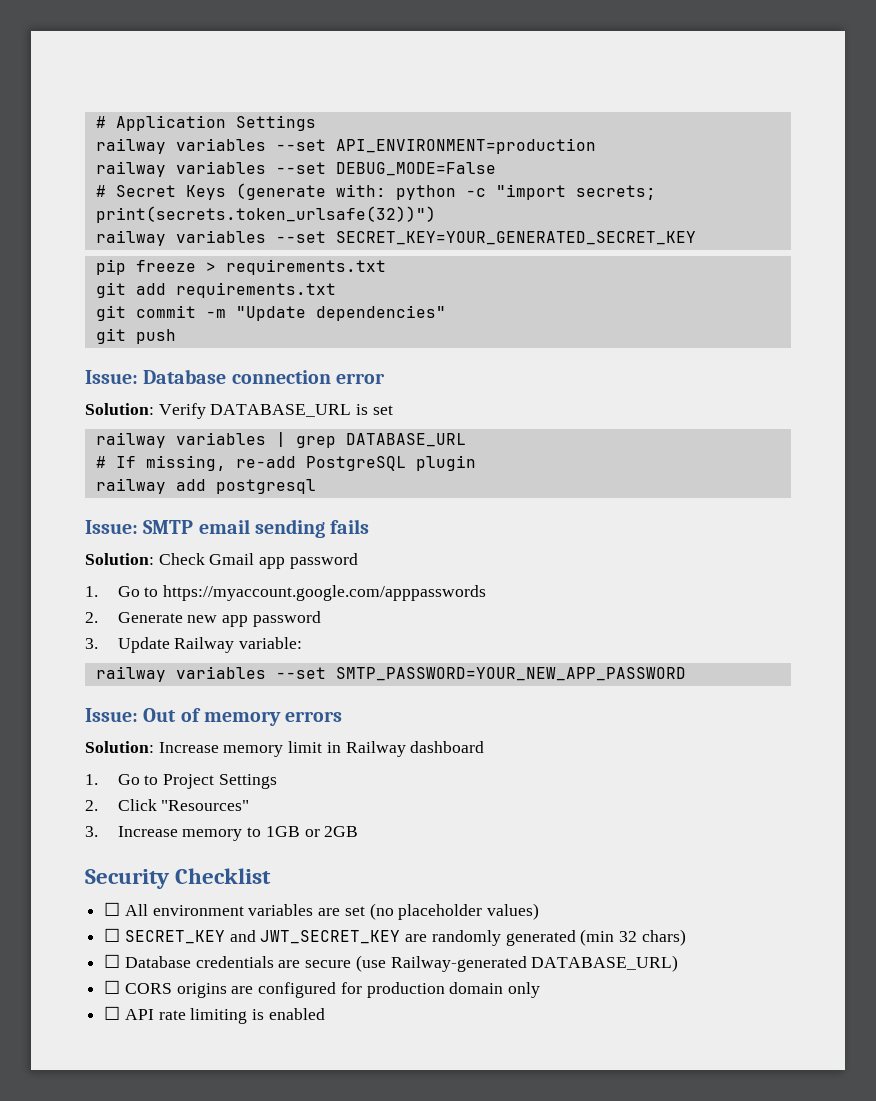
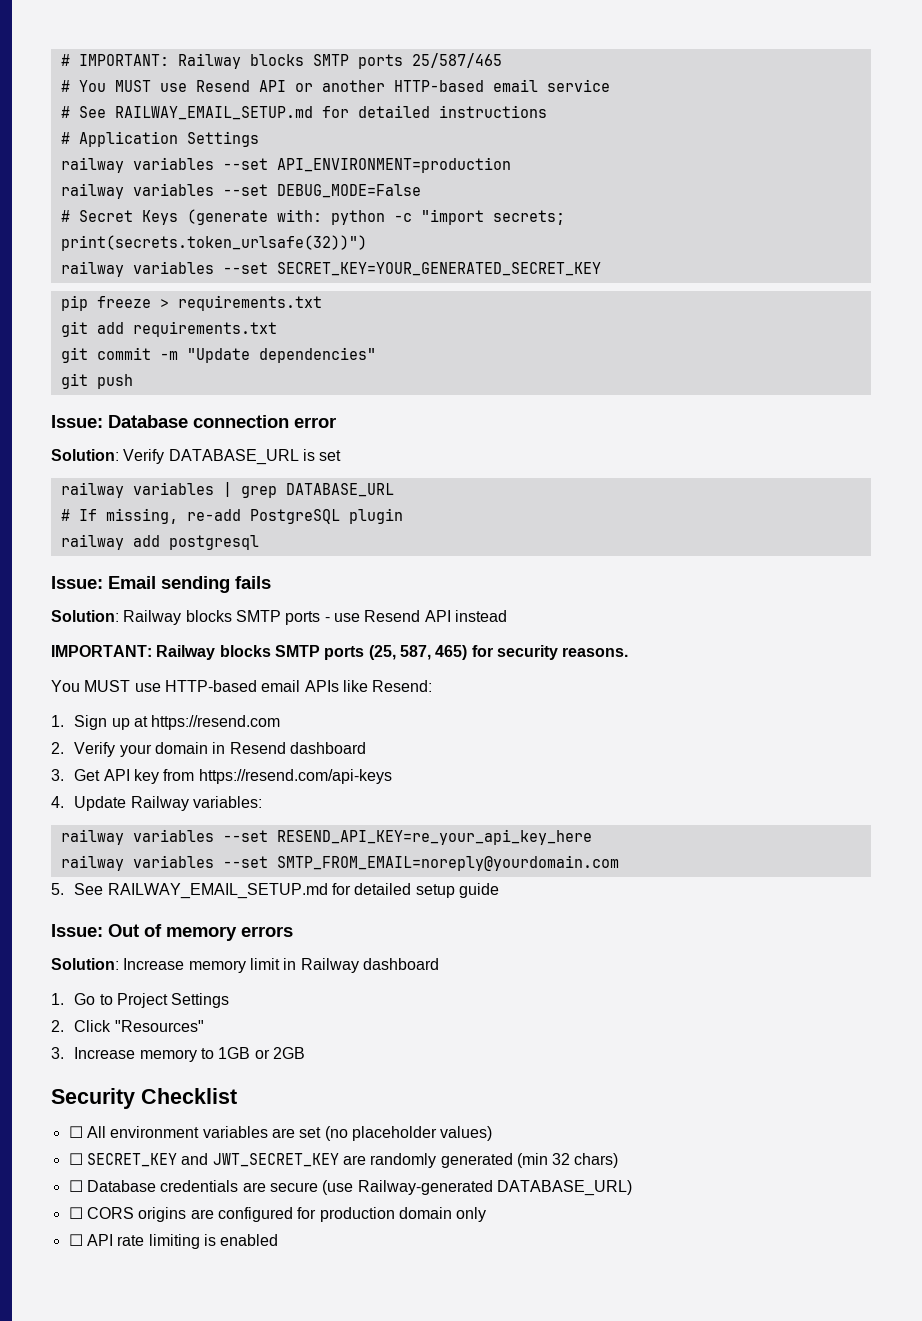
[95,116,106,128] # -> [60,53,502,69] [60,79,610,92] [60,105,547,120] [60,132,70,144] # IMPORTANT: Railway blocks SMTP ports 25/587/465 // # You MUST use Resend API or another HTTP-based email service // # See RAILWAY_EMAIL_SETUP.md for detailed instructions // #
[143,519,250,534] SMTP email -> [108,576,156,589] Email
[158,553,358,569] [85,585,487,601] [85,611,321,627] [85,638,98,649] Check Gmail app password // 1. Go to https://myaccount.google.com/apppasswords // 2. Generate new app password // 3. -> [123,610,507,625] [51,645,629,660] [51,680,433,692] [51,715,281,730] [51,742,366,757] [51,769,392,784] [51,796,64,808] Railway blocks SMTP ports - use Resend API instead // IMPORTANT: Railway blocks SMTP ports (25, 587, 465) for security reasons. // You MUST use HTTP-based email APIs like Resend: // 1. Sign up at https://resend.com // 2. Verify your domain in Resend dashboard // 3. Get API key from https://resend.com/api-keys // 4.
[239,637,303,649] [95,666,686,682] variable: // railway variables --set SMTP_PASSWORD=YOUR_NEW_APP_PASSWORD -> [193,796,263,808] [60,829,592,845] [60,855,619,871] [51,883,499,899] variables: // railway variables --set RESEND_API_KEY=re_your_api_key_here // railway variables --set SMTP_FROM_EMAIL=noreply@yourdomain.com // 5. See RAILWAY_EMAIL_SETUP.md for detailed setup guide

